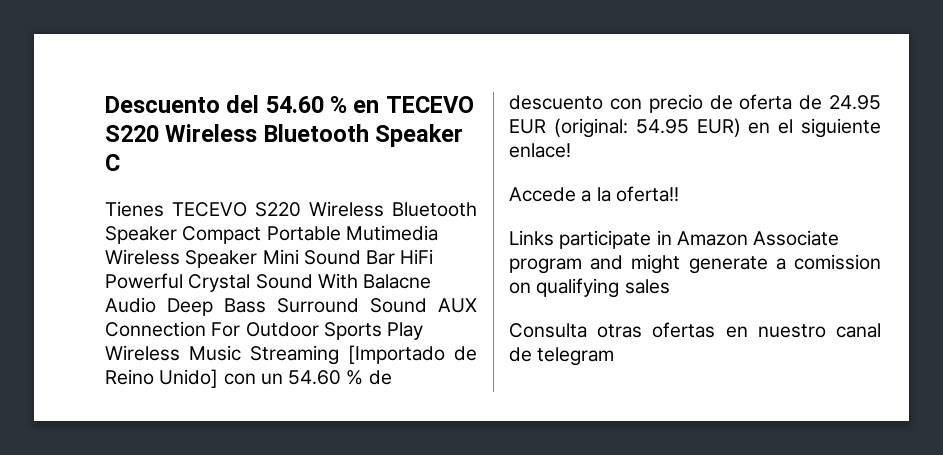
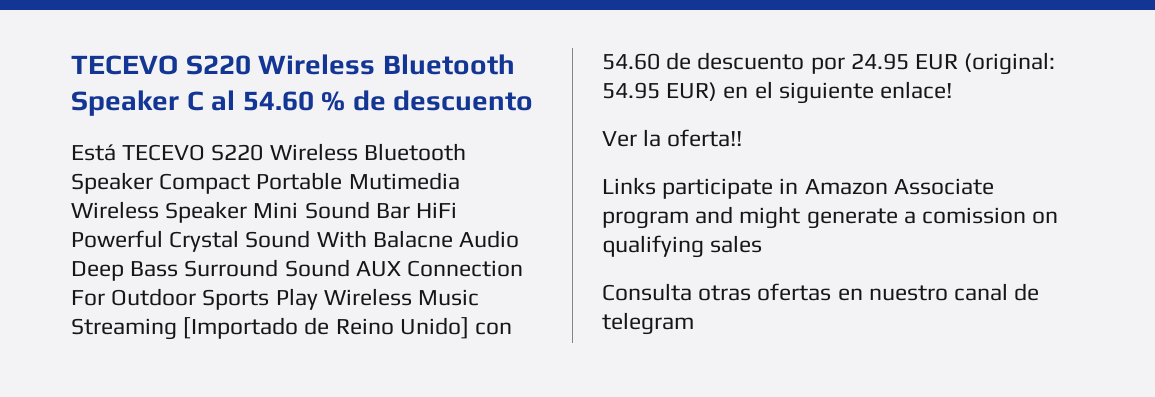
[105,95,380,113] Descuento del 54.60 % en -> (71, 65) none
[105,201,164,217] // Tienes -> [211,90,534,111] [71,144,116,161] al 54.60 % de descuento // Está
[260,370,392,385] [509,94,823,113] un 54.60 % de descuento con precio de oferta de -> [602,52,845,74] 54.60 de descuento por
[509,187,592,202] Accede a -> [602,131,637,147] Ver

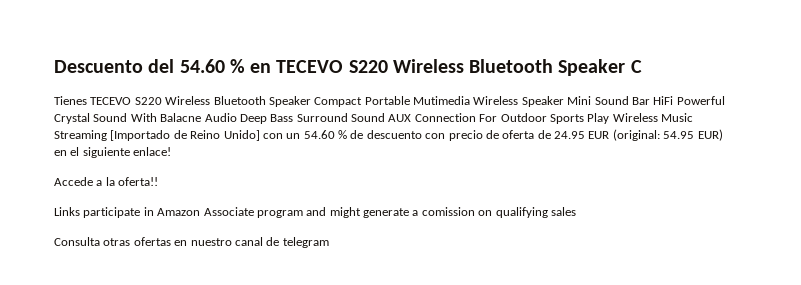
(71, 65) none -> [54,59,272,73] Descuento del 54.60 % en
[211,90,534,111] [71,144,116,161] al 54.60 % de descuento // Está -> [54,96,87,105] // Tienes
[602,52,845,74] 54.60 de descuento por -> [286,130,551,141] un 54.60 % de descuento con precio de oferta de
[602,131,637,147] Ver -> [54,177,103,186] Accede a

